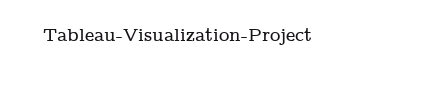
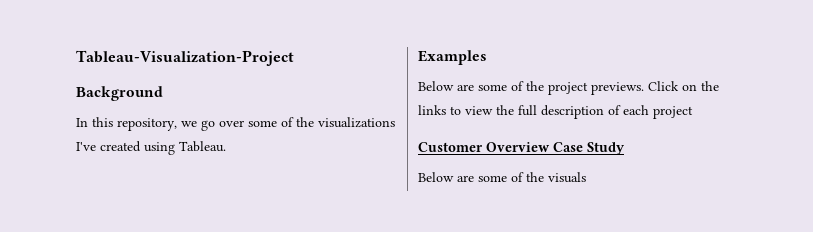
(312, 36) none -> [76,86,163,101] [76,117,395,131] [76,141,226,155] [418,50,487,65] [418,81,719,95] [418,105,693,119] [418,142,625,155] [418,172,586,183] // Background // In this repository, we go over some of the visualizations I've created using Tableau. // Examples // Below are some of the project previews. Click on the links to view the full description of each project // Customer Overview Case Study // Below are some of the visuals

